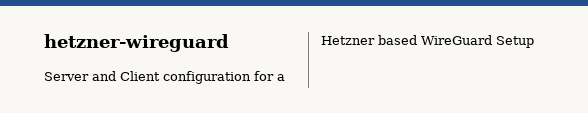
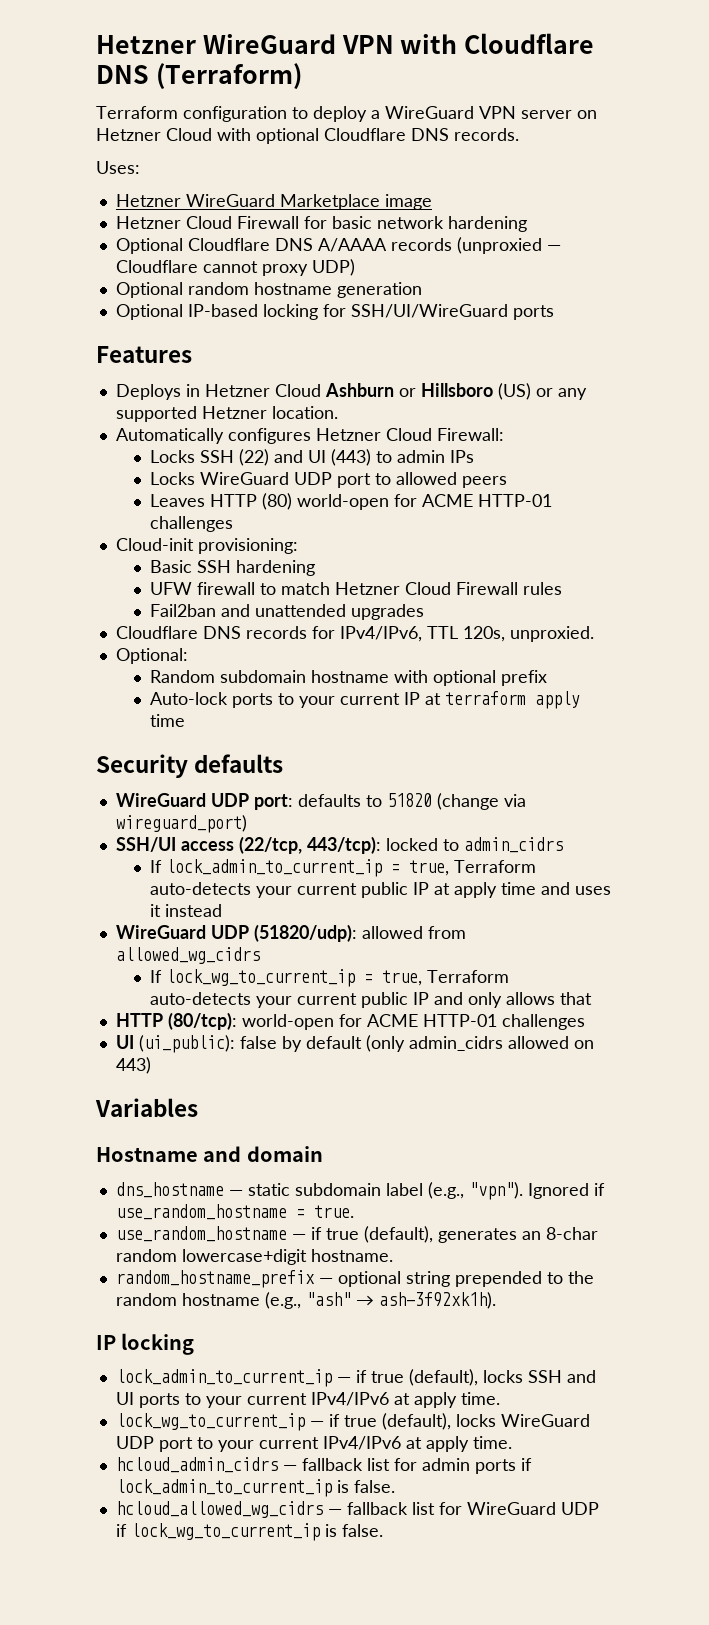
[44,34,229,52] [44,71,285,84] [321,35,534,48] hetzner-wireguard // Server and Client configuration for a Hetzner based WireGuard Setup -> [96,33,594,54] [96,63,302,89] [96,106,597,122] [96,128,519,144] [96,161,140,174] [115,194,432,210] [115,216,527,232] [115,237,561,254] [115,259,355,276] [115,282,422,298] [115,304,554,320] [96,346,192,363] [115,383,587,400] [115,406,338,422] [115,428,504,444] [149,449,474,466] [149,472,507,488] [149,493,552,510] [149,516,233,532] [115,538,298,554] [149,560,315,576] [149,582,562,595] [149,604,424,620] [115,626,594,642] [115,648,188,664] [149,670,547,686] [149,691,580,709] [149,714,185,727] [96,754,284,778] [115,793,526,810] [115,815,247,833] [115,836,563,854] [149,859,536,877] [149,882,611,898] [149,904,222,917] [115,924,466,942] [115,947,260,964] [149,969,509,987] [149,992,592,1008] [115,1012,585,1030] [115,1035,594,1053] [115,1057,151,1074] [95,1098,198,1117] [96,1146,323,1162] [115,1182,605,1200] [115,1204,354,1220] [115,1226,598,1243] [115,1249,393,1265] [115,1270,594,1288] [115,1292,496,1309] [96,1333,195,1355] [115,1369,596,1387] [115,1392,500,1408] [115,1413,590,1431] [115,1436,512,1452] [115,1457,532,1474] [115,1479,395,1497] [115,1501,599,1518] [115,1523,383,1541] Hetzner WireGuard VPN with Cloudflare DNS (Terraform) // Terraform configuration to deploy a WireGuard VPN server on Hetzner Cloud with optional Cloudflare DNS records. // Uses: // Hetzner WireGuard Marketplace image // Hetzner Cloud Firewall for basic network hardening // Optional Cloudflare DNS A/AAAA records (unproxied — Cloudflare cannot proxy UDP) // Optional random hostname generation // Optional IP-based locking for SSH/UI/WireGuard ports // Features // Deploys in Hetzner Cloud Ashburn or Hillsboro (US) or any supported Hetzner location. // Automatically configures Hetzner Cloud Firewall: // Locks SSH (22) and UI (443) to admin IPs // Locks WireGuard UDP port to allowed peers // Leaves HTTP (80) world-open for ACME HTTP-01 challenges // Cloud-init provisioning: // Basic SSH hardening // UFW firewall to match Hetzner Cloud Firewall rules // Fail2ban and unattended upgrades // Cloudflare DNS records for IPv4/IPv6, TTL 120s, unproxied. // Optional: // Random subdomain hostname with optional prefix // Auto-lock ports to your current IP at terraform apply time // Security defaults // WireGuard UDP port: defaults to 51820 (change via wireguard_port) // SSH/UI access (22/tcp, 443/tcp): locked to admin_cidrs // If lock_admin_to_current_ip = true, Terraform auto-detects your current public IP at apply time and uses it instead // WireGuard UDP (51820/udp): allowed from allowed_wg_cidrs // If lock_wg_to_current_ip = true, Terraform auto-detects your current public IP and only allows that // HTTP (80/tcp): world-open for ACME HTTP-01 challenges // UI (ui_public): false by default (only admin_cidrs allowed on 443) // Variables // Hostname and domain // dns_hostname — static subdomain label (e.g., "vpn"). Ignored if use_random_hostname = true. // use_random_hostname — if true (default), generates an 8-char random lowercase+digit hostname. // random_hostname_prefix — optional string prepended to the random hostname (e.g., "ash" → ash-3f92xk1h). // IP locking // lock_admin_to_current_ip — if true (default), locks SSH and UI ports to your current IPv4/IPv6 at apply time. // lock_wg_to_current_ip — if true (default), locks WireGuard UDP port to your current IPv4/IPv6 at apply time. // hcloud_admin_cidrs — fallback list for admin ports if lock_admin_to_current_ip is false. // hcloud_allowed_wg_cidrs — fallback list for WireGuard UDP if lock_wg_to_current_ip is false.

